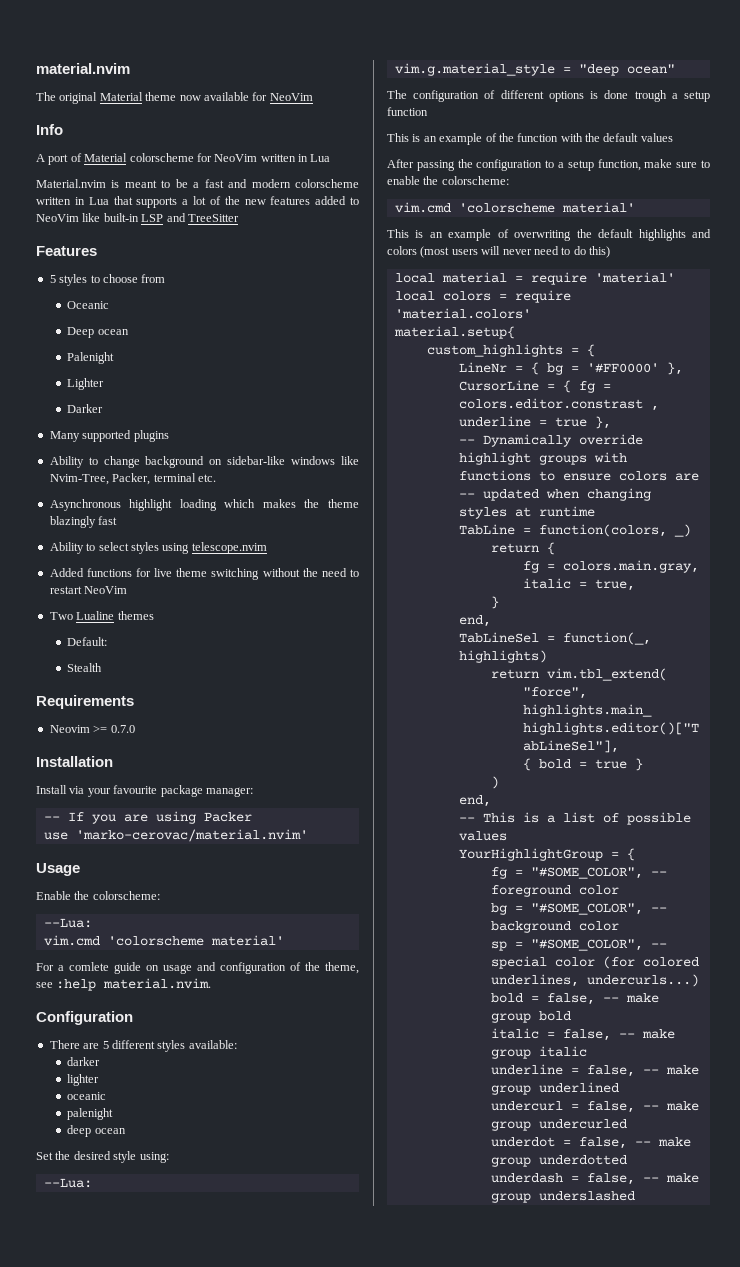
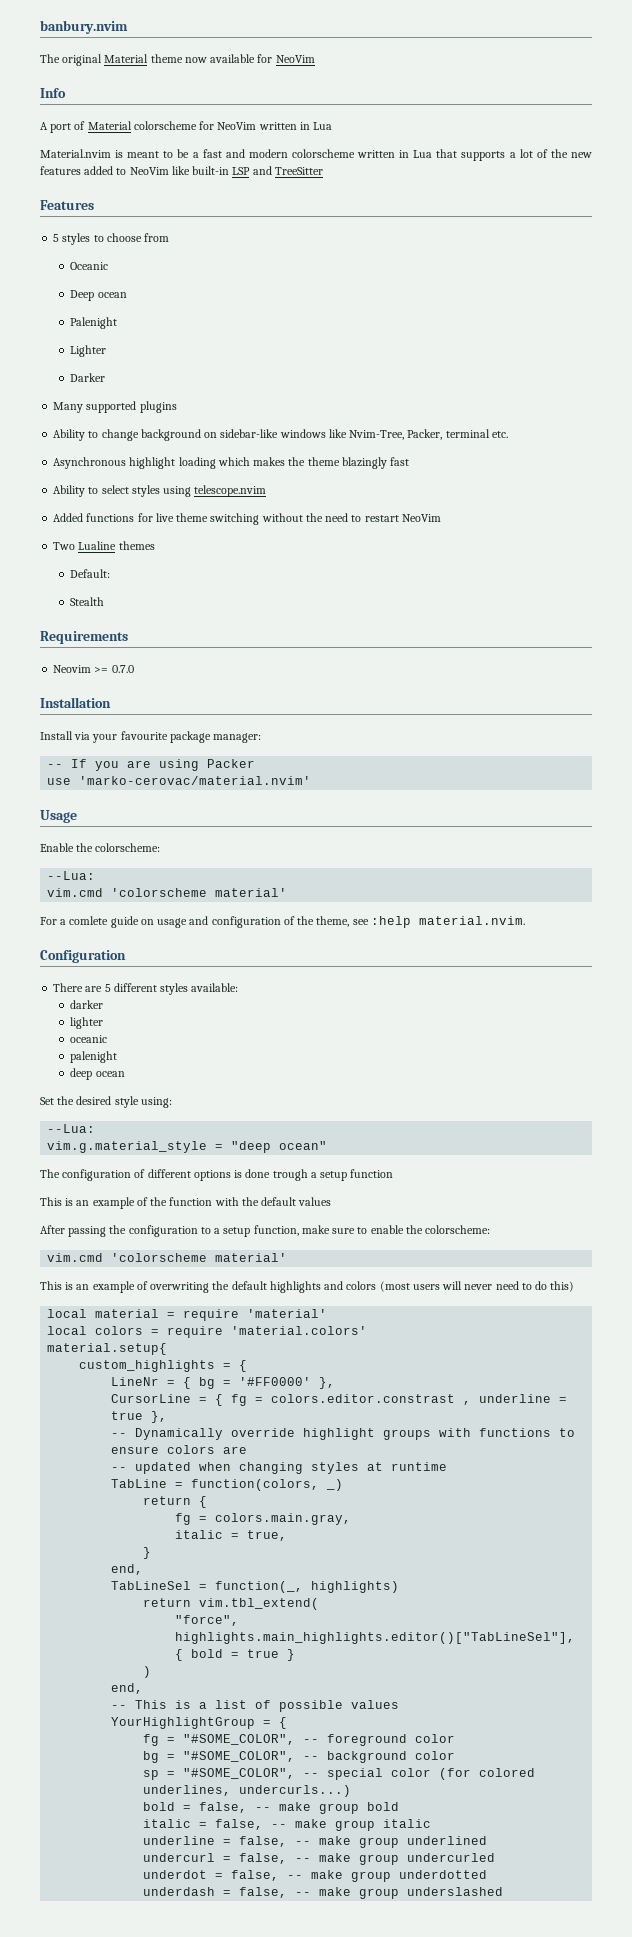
[36,63,130,74] material.nvim -> [40,20,128,34] banbury.nvim

